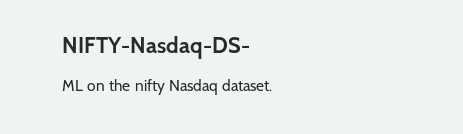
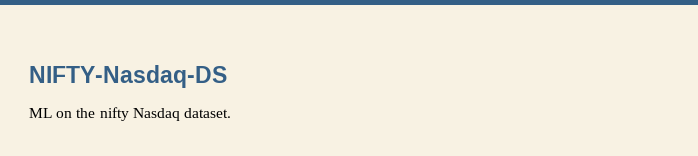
[62,36,250,59] NIFTY-Nasdaq-DS- -> [29,65,227,88] NIFTY-Nasdaq-DS

